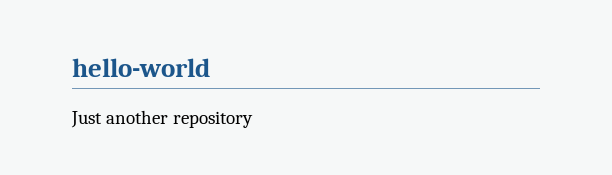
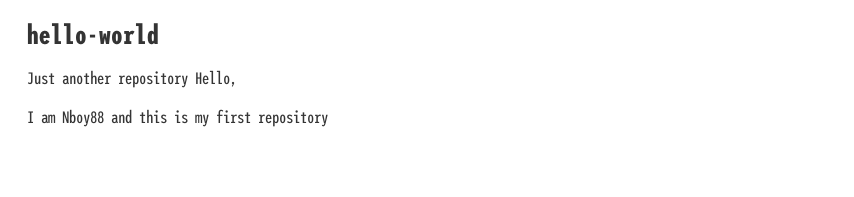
(254, 119) none -> [195,70,237,87] [27,109,328,127] Hello, // I am Nboy88 and this is my first repository

